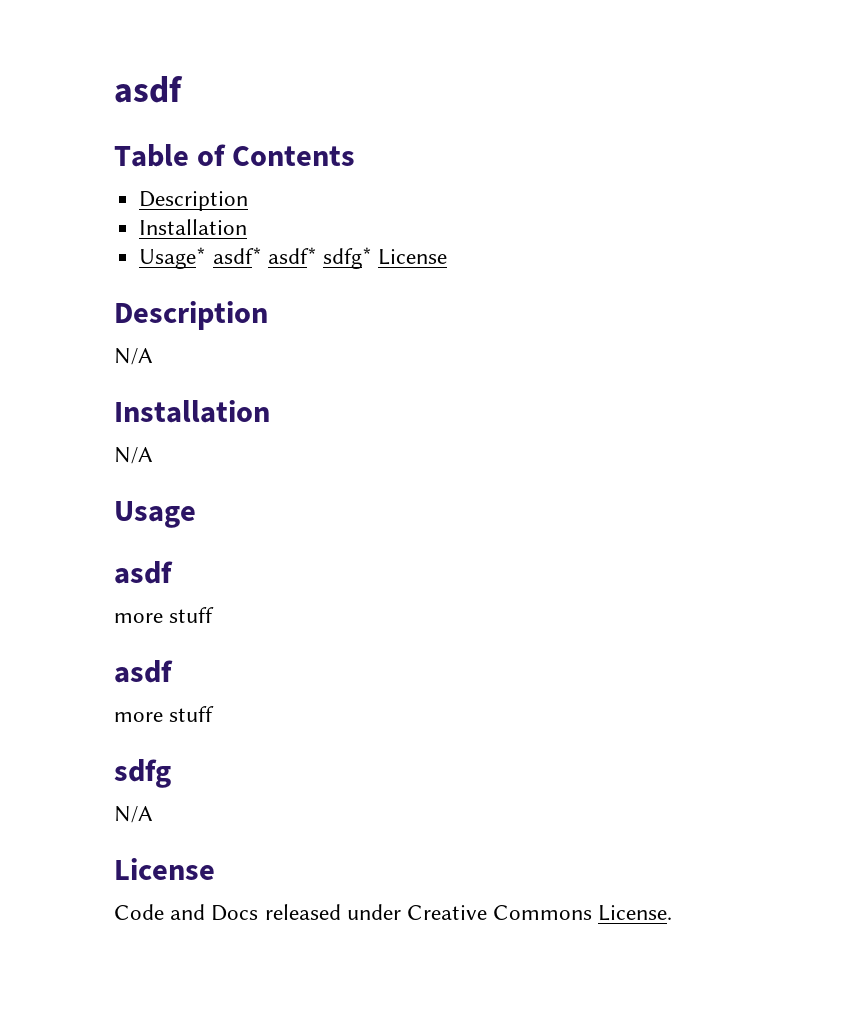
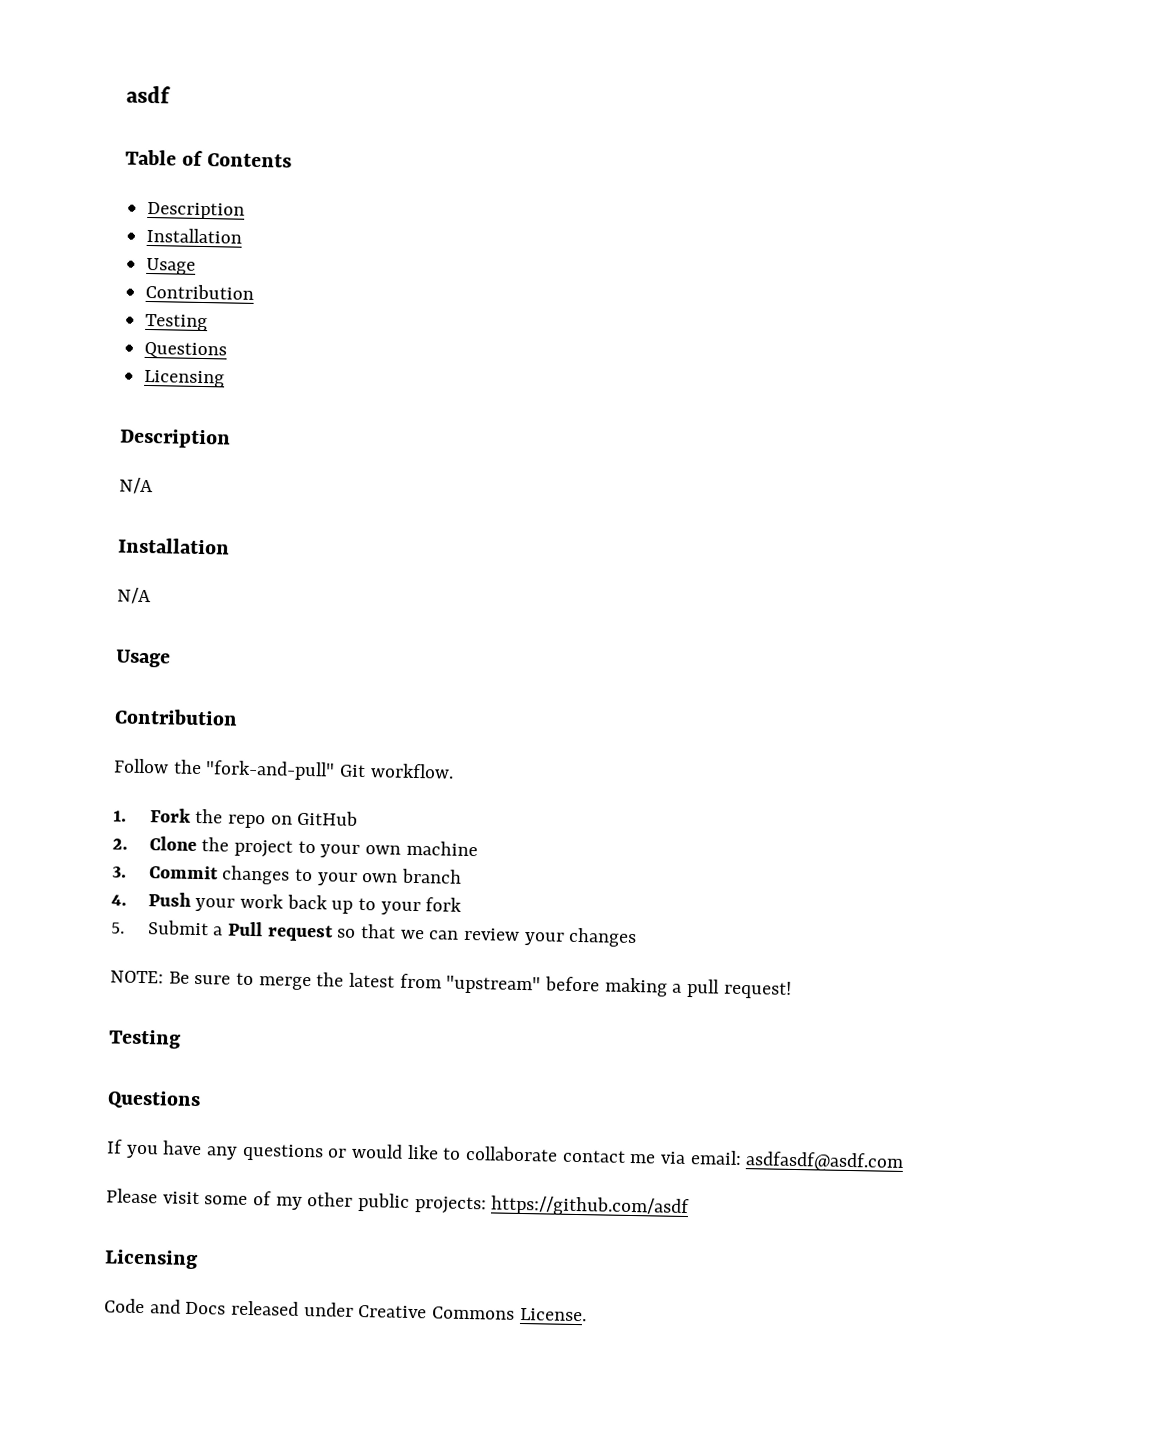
[139,247,448,269] Usage* asdf* asdf* sdfg* License -> [146,257,197,275] [145,283,255,300] [145,313,209,332] [144,341,228,359] [144,369,226,388] Usage // Contribution // Testing // Questions // Licensing
[114,561,173,584] [114,607,215,623] [114,660,173,683] [114,706,215,722] [114,759,171,788] [114,806,153,823] [114,858,215,880] asdf // more stuff // asdf // more stuff // sdfg // N/A // License -> [114,708,238,726] [113,758,454,781] [113,808,359,829] [112,836,478,858] [112,865,462,886] [111,892,463,916] [111,920,638,948] [110,970,792,999] [108,1029,181,1049] [107,1090,201,1111] [107,1139,905,1172] [106,1188,691,1218] [104,1249,198,1270] Contribution // Follow the "fork-and-pull" Git workflow. // 1. Fork the repo on GitHub // 2. Clone the project to your own machine // 3. Commit changes to your own branch // 4. Push your work back up to your fork // 5. Submit a Pull request so that we can review your changes // NOTE: Be sure to merge the latest from "upstream" before making a pull request! // Testing // Questions // If you have any questions or would like to collaborate contact me via email: asdfasdf@asdf.com // Please visit some of my other public projects: https://github.com/asdf // Licensing

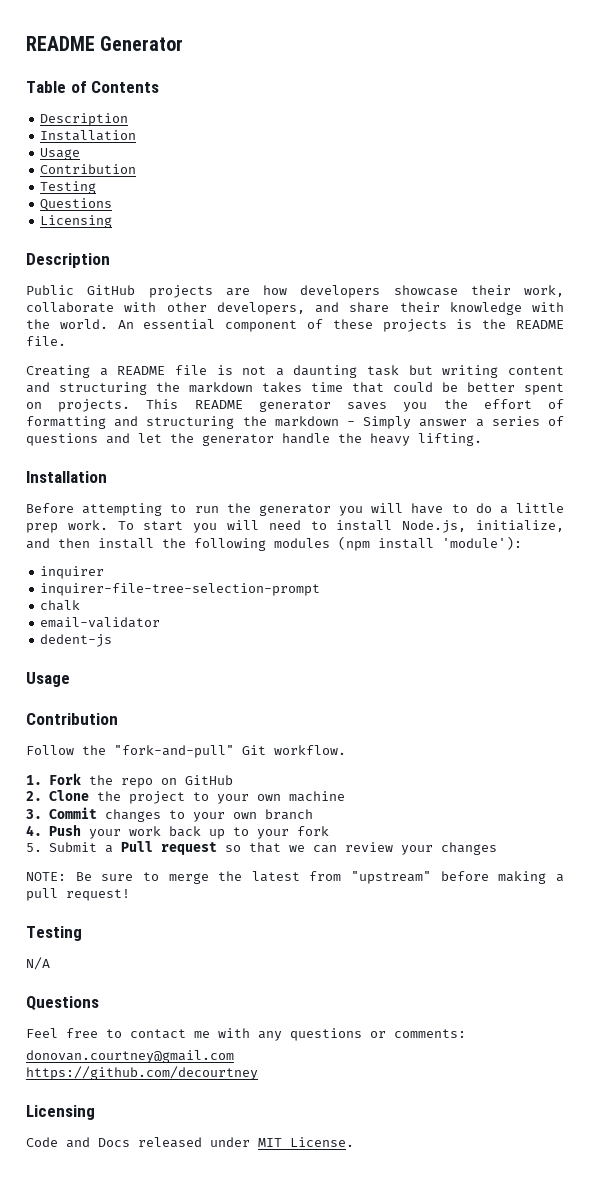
[126,85,171,104] asdf -> [26,36,184,51] README Generator
[119,477,153,495] [118,537,230,555] [117,587,151,605] N/A // Installation // N/A -> [26,285,564,298] [26,302,564,315] [26,319,564,332] [26,336,66,346] [26,365,564,378] [26,382,564,395] [26,399,564,412] [26,416,564,429] [26,433,482,446] [26,471,107,483] [26,503,564,516] [26,520,564,533] [26,536,522,551] [40,566,105,579] [40,583,321,596] [40,600,81,611] [40,617,161,628] [40,634,113,647] Public GitHub projects are how developers showcase their work, collaborate with other developers, and share their knowledge with the world. An essential component of these projects is the README file. // Creating a README file is not a daunting task but writing content and structuring the markdown takes time that could be better spent on projects. This README generator saves you the effort of formatting and structuring the markdown - Simply answer a series of questions and let the generator handle the heavy lifting. // Installation // Before attempting to run the generator you will have to do a little prep work. To start you will need to install Node.js, initialize, and then install the following modules (npm install 'module'): // inquirer // inquirer-file-tree-selection-prompt // chalk // email-validator // dedent-js
[107,1090,201,1111] [107,1139,905,1172] [106,1188,691,1218] // Questions // If you have any questions or would like to collaborate contact me via email: asdfasdf@asdf.com // Please visit some of my other public projects: https://github.com/asdf -> [26,957,50,970] [26,996,99,1010] [26,1028,466,1041] [26,1050,234,1063] [26,1066,258,1080] // N/A // Questions // Feel free to contact me with any questions or comments: // donovan.courtney@gmail.com // https://github.com/decourtney
[358,1305,516,1320] Creative Commons -> [258,1138,282,1147] MIT

